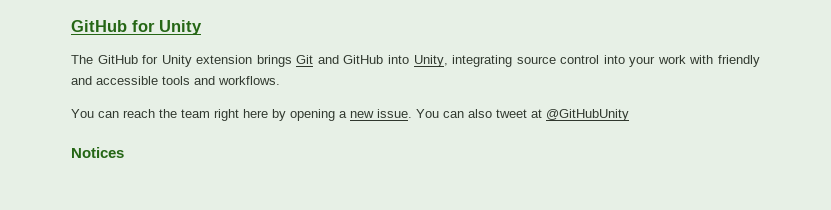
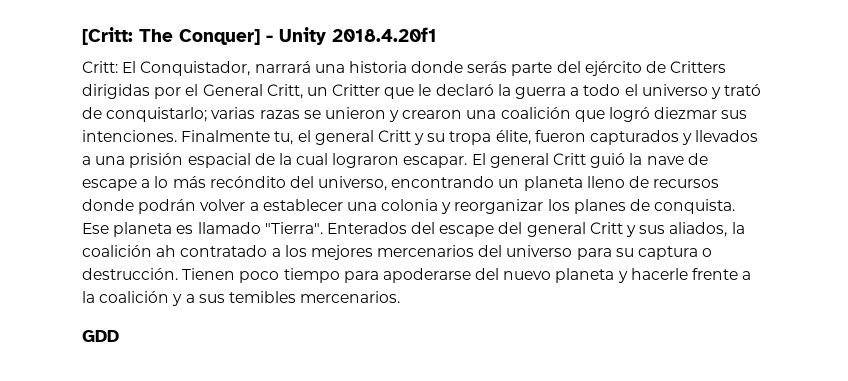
[71,20,202,35] [71,55,760,67] [71,76,280,85] [71,109,629,121] [71,147,124,158] GitHub for Unity // The GitHub for Unity extension brings Git and GitHub into Unity, integrating source control into your work with friendly and accessible tools and workflows. // You can reach the team right here by opening a new issue. You can also tweet at @GitHubUnity // Notices -> [82,27,437,45] [82,61,727,76] [82,84,762,99] [82,107,748,122] [82,130,759,145] [82,153,708,168] [82,176,720,191] [82,199,736,214] [82,222,745,237] [82,245,713,260] [82,268,752,283] [82,291,401,306] [82,330,119,342] [Critt: The Conquer] - Unity 2018.4.20f1 // Critt: El Conquistador, narrará una historia donde serás parte del ejército de Critters dirigidas por el General Critt, un Critter que le declaró la guerra a todo el universo y trató de conquistarlo; varias razas se unieron y crearon una coalición que logró diezmar sus intenciones. Finalmente tu, el general Critt y su tropa élite, fueron capturados y llevados a una prisión espacial de la cual lograron escapar. El general Critt guió la nave de escape a lo más recóndito del universo, encontrando un planeta lleno de recursos donde podrán volver a establecer una colonia y reorganizar los planes de conquista. Ese planeta es llamado "Tierra". Enterados del escape del general Critt y sus aliados, la coalición ah contratado a los mejores mercenarios del universo para su captura o destrucción. Tienen poco tiempo para apoderarse del nuevo planeta y hacerle frente a la coalición y a sus temibles mercenarios. // GDD

